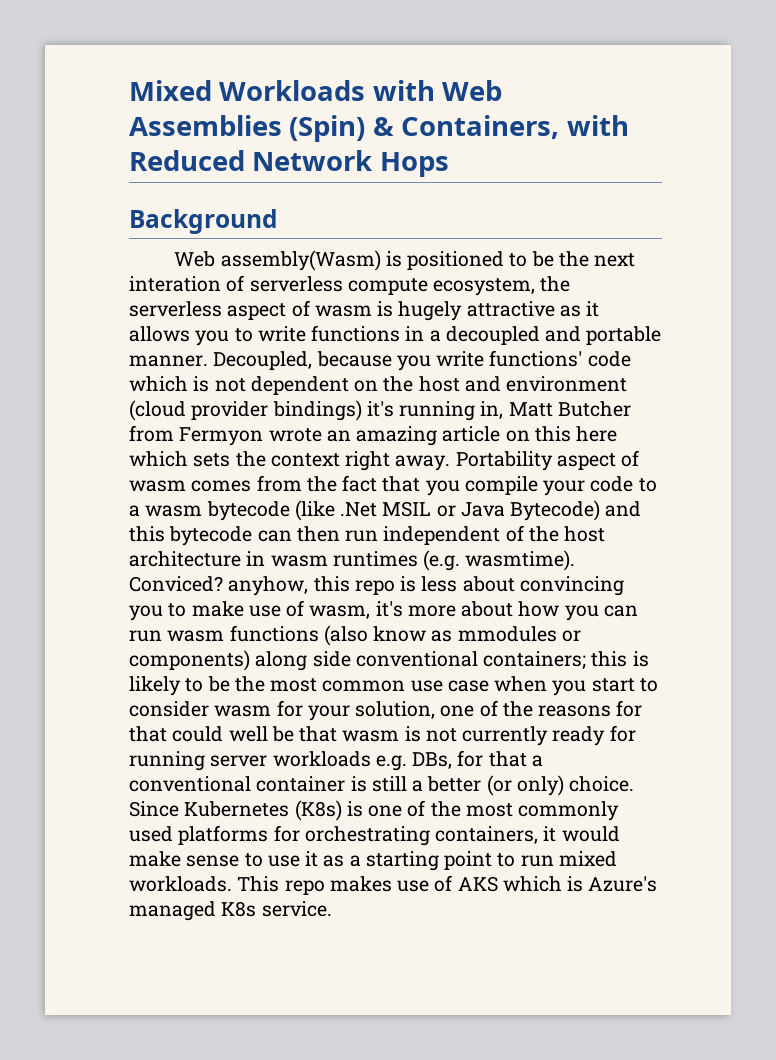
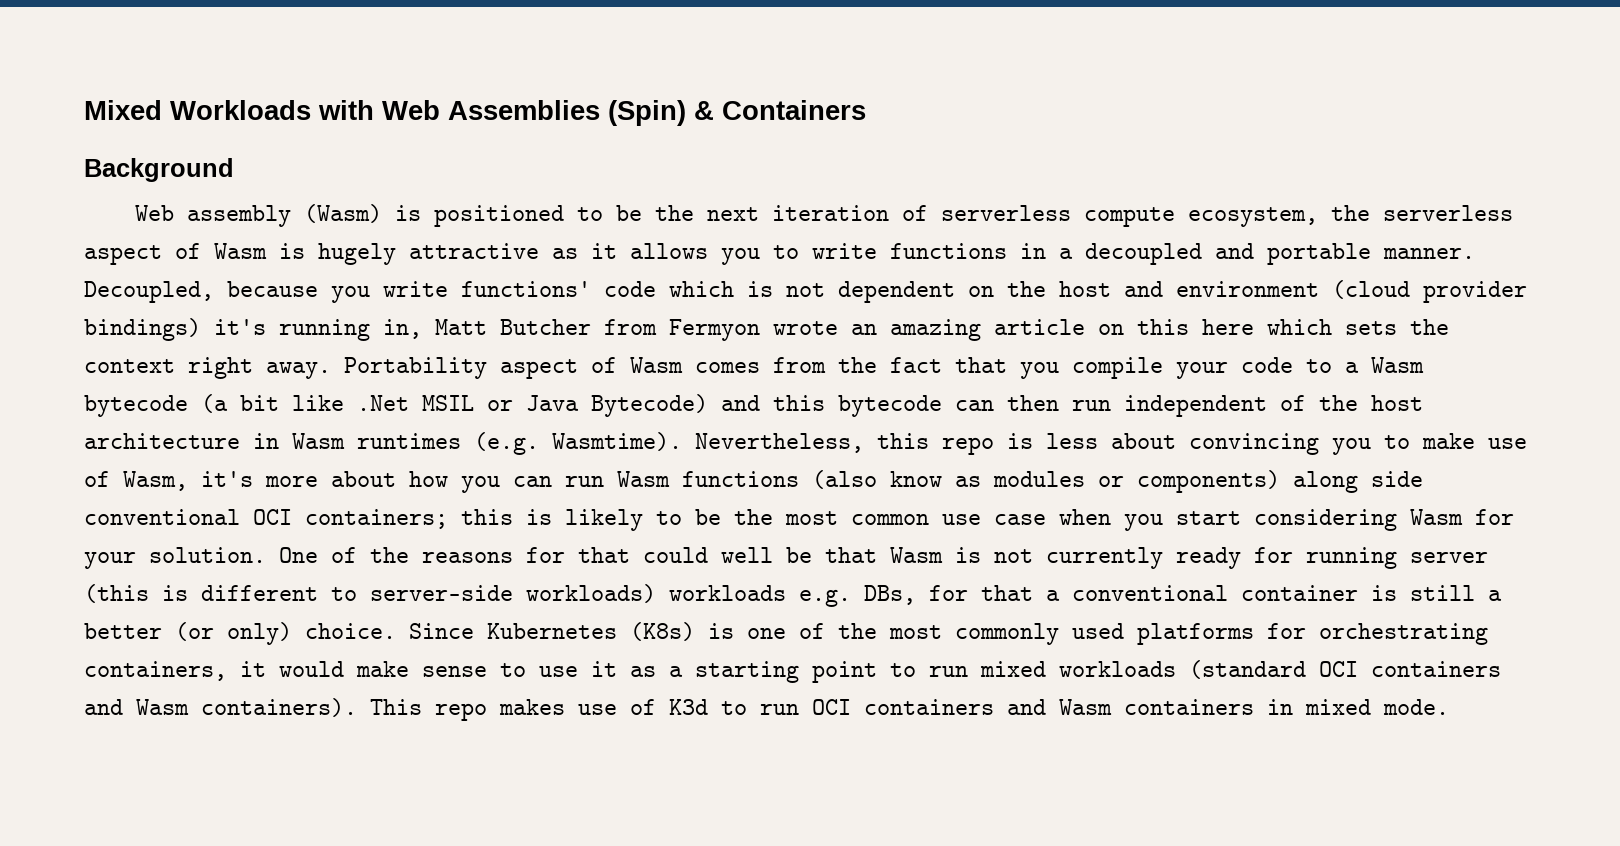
[401,115,629,139] [129,150,449,177] Containers, with Reduced Network Hops -> [722,100,866,120] Containers
[220,250,381,271] assembly(Wasm) -> [186,204,382,227] assembly (Wasm)
[129,276,221,292] interation -> [771,205,889,221] iteration
[314,305,372,317] wasm -> [214,243,267,259] Wasm
[129,480,186,492] wasm -> [630,357,683,373] Wasm
[145,500,335,521] wasm bytecode (like -> [1371,357,1424,373] [84,394,344,417] Wasm bytecode (a bit like
[270,555,328,567] wasm -> [292,433,345,449] Wasm
[465,550,576,571] [129,576,309,596] wasmtime). Conviced? anyhow, -> [552,432,864,453] Wasmtime). Nevertheless,
[309,605,371,619] wasm, -> [123,471,188,491] Wasm,
[167,630,225,642] wasm -> [617,471,670,487] Wasm
[457,626,557,642] mmodules -> [993,471,1085,487] modules
(478, 659) none -> [253,509,292,525] OCI
[639,678,658,692] [129,700,475,721] to consider wasm for your solution, one -> [1254,509,1514,531] [84,547,318,569] considering Wasm for your solution. One
[342,730,400,742] wasm -> [890,547,943,563] Wasm
(268, 761) none -> [84,584,656,603] (this is different to server-side workloads)
[129,876,232,892] workloads. -> [1059,660,1501,679] [84,698,357,717] workloads (standard OCI containers and Wasm containers).
[457,876,658,892] [129,901,332,921] AKS which is Azure's managed K8s service. -> [669,699,1449,715] K3d to run OCI containers and Wasm containers in mixed mode.

